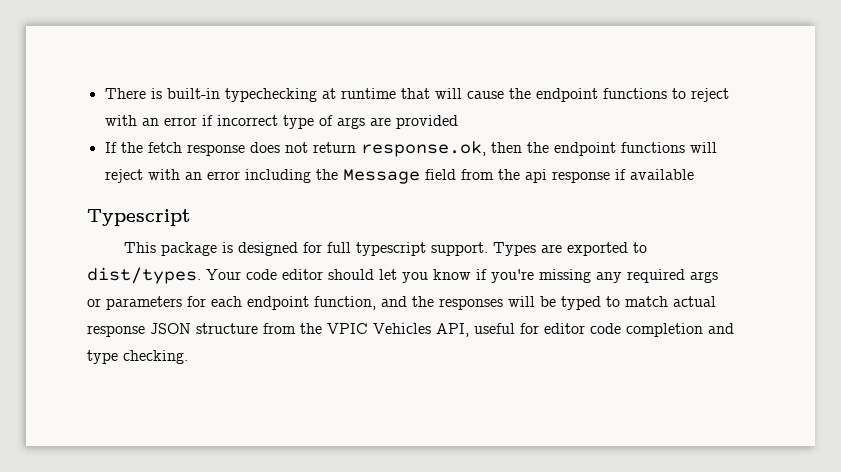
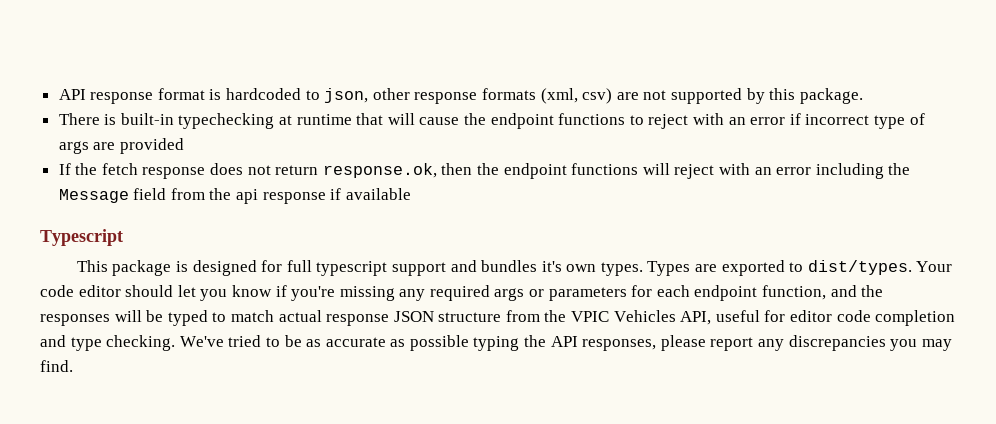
(104, 93) none -> [58,88,863,104] API response format is hardcoded to json, other response formats (xml, csv) are not supported by this package. //
[430,242,488,256] support. -> [391,260,643,276] support and bundles it's own types.
(188, 357) none -> [179,335,952,351] [40,360,73,372] We've tried to be as accurate as possible typing the API responses, please report any discrepancies you may find.

